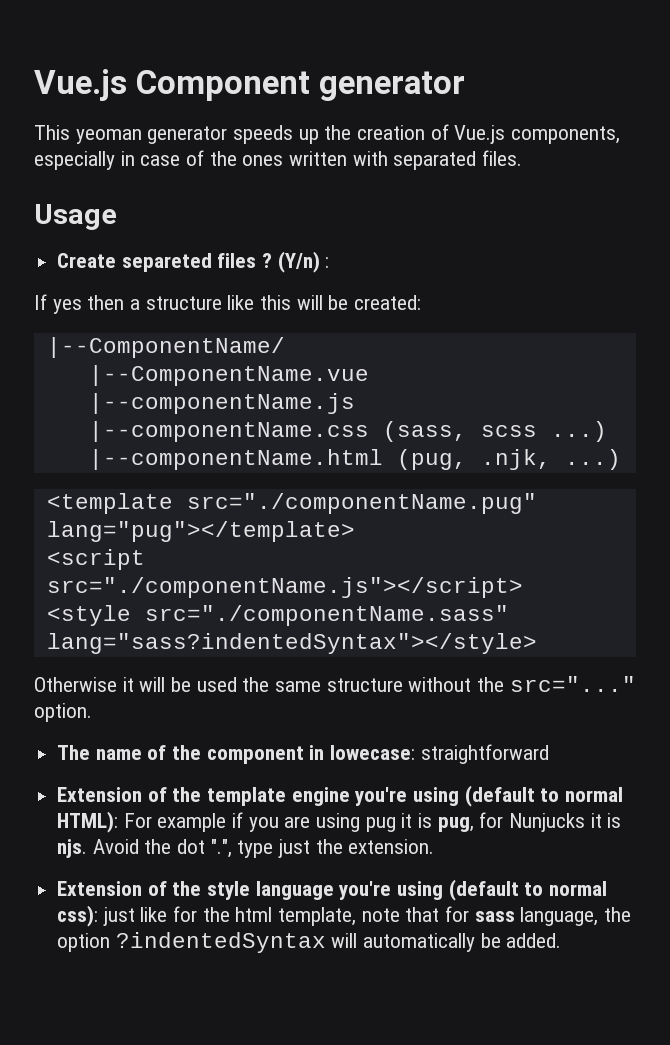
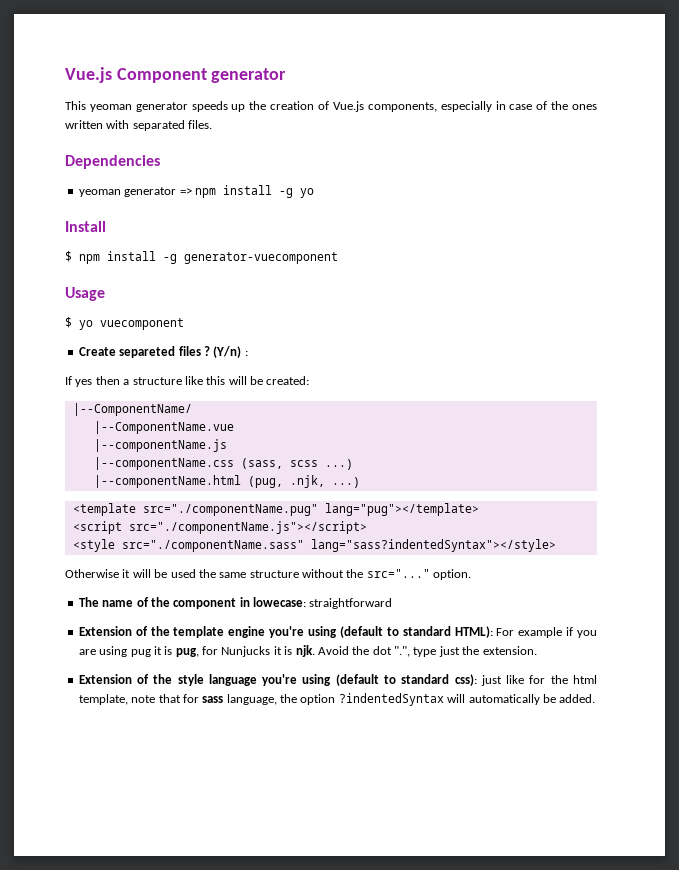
[34,204,117,230] Usage -> [65,155,160,169] [78,185,314,198] [65,221,106,232] [65,251,338,264] [65,287,105,301] [65,317,184,330] Dependencies // yeoman generator => npm install -g yo // Install // $ npm install -g generator-vuecomponent // Usage // $ yo vuecomponent
[565,787,624,802] normal -> [402,626,451,636] standard
[57,839,88,858] njs. -> [295,645,315,657] njk.
[549,881,608,896] normal -> [401,674,450,684] standard

